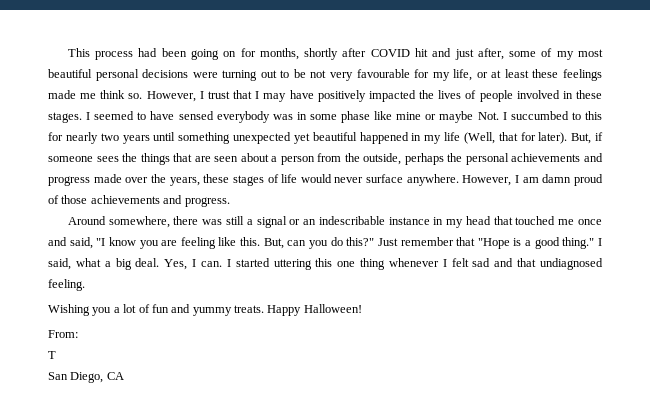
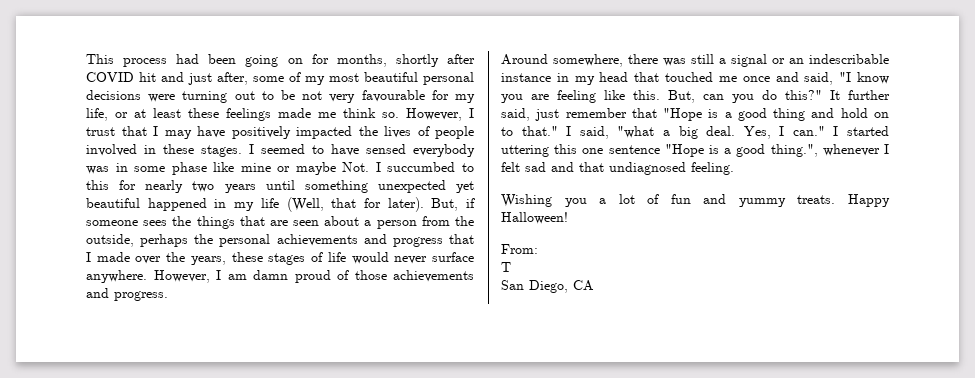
(90, 181) none -> [449,234,475,244] [86,252,91,262] that I
[377,238,398,246] Just -> [830,90,890,100] [501,108,560,121] It further said, just
[562,237,595,249] thing." -> [773,108,889,121] [501,126,558,136] thing and hold on to that."
[75,258,101,267] what -> [617,126,655,138] "what
[200,261,222,267] can. -> [792,126,825,136] can."
[360,258,386,270] thing -> [608,144,818,157] sentence "Hope is a good thing.",

